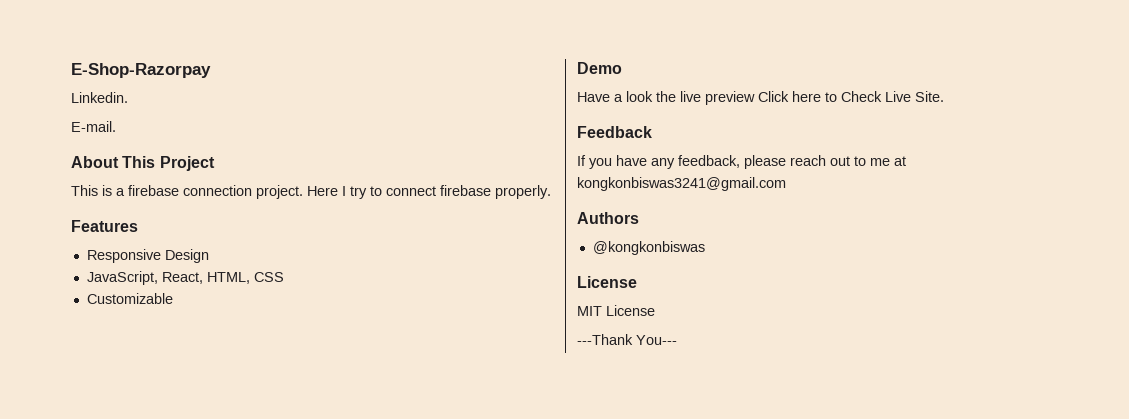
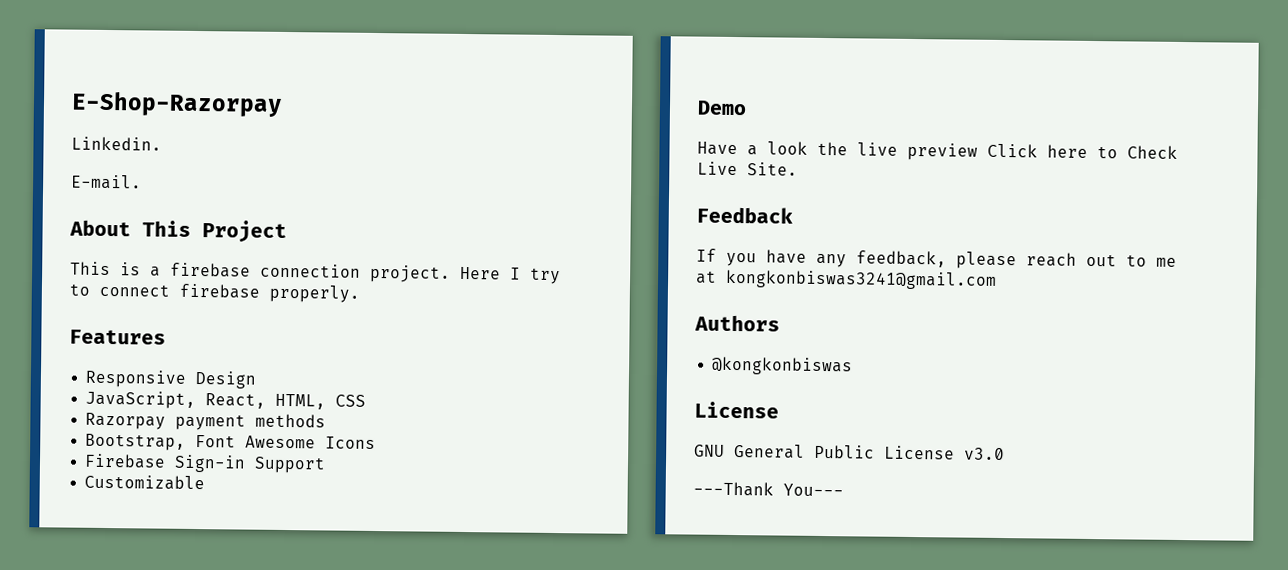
(284, 277) none -> [85,412,327,431] [85,433,377,451] [84,453,327,474] // Razorpay payment methods // Bootstrap, Font Awesome Icons // Firebase Sign-in Support
[577,305,655,316] MIT License -> [694,444,1005,461] GNU General Public License v3.0

